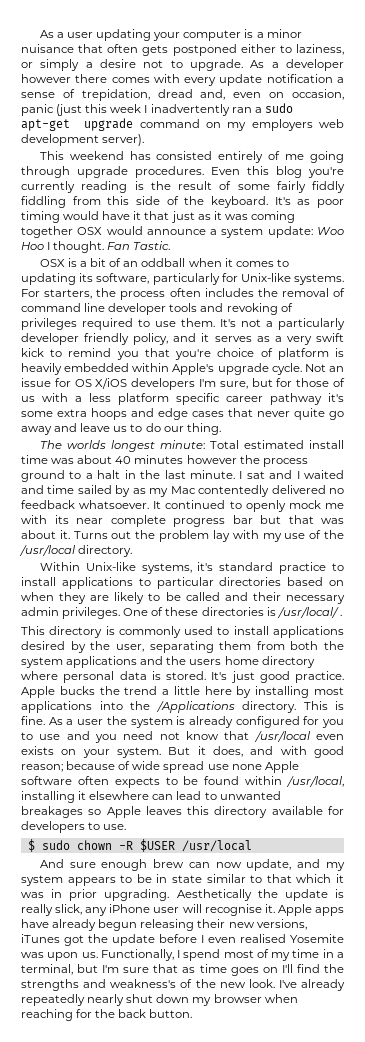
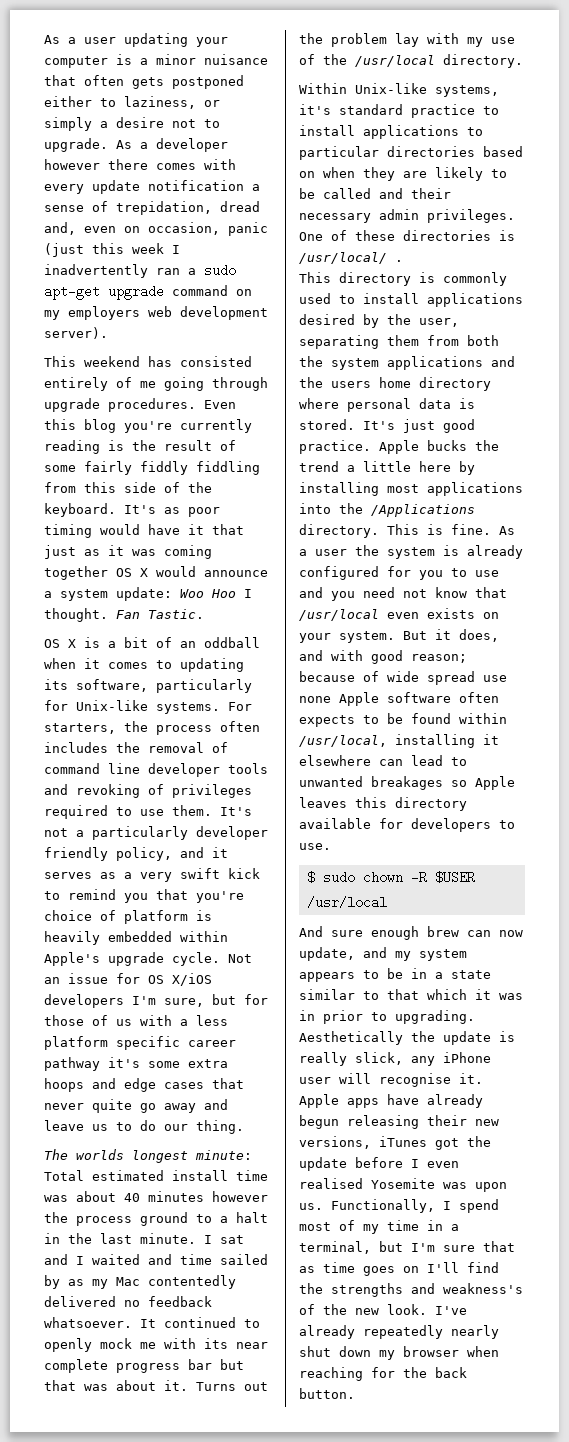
[77,227,103,235] OSX -> [116,568,148,577] OS X
[39,259,65,267] OSX -> [44,639,76,648] OS X
(168, 878) none -> [435,972,443,979] a
(98, 895) none -> [371,1012,387,1021] to

